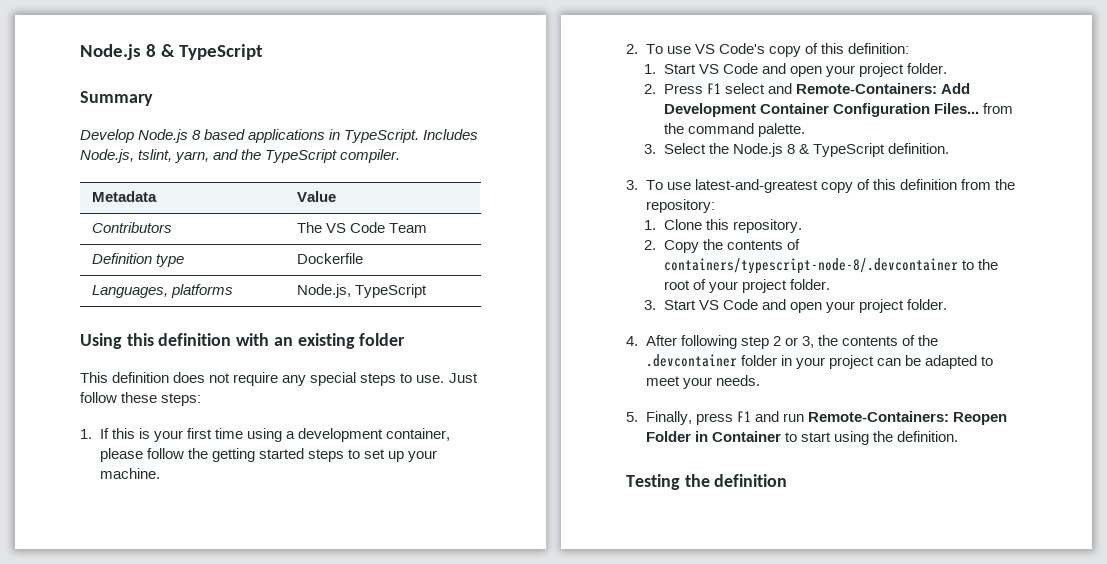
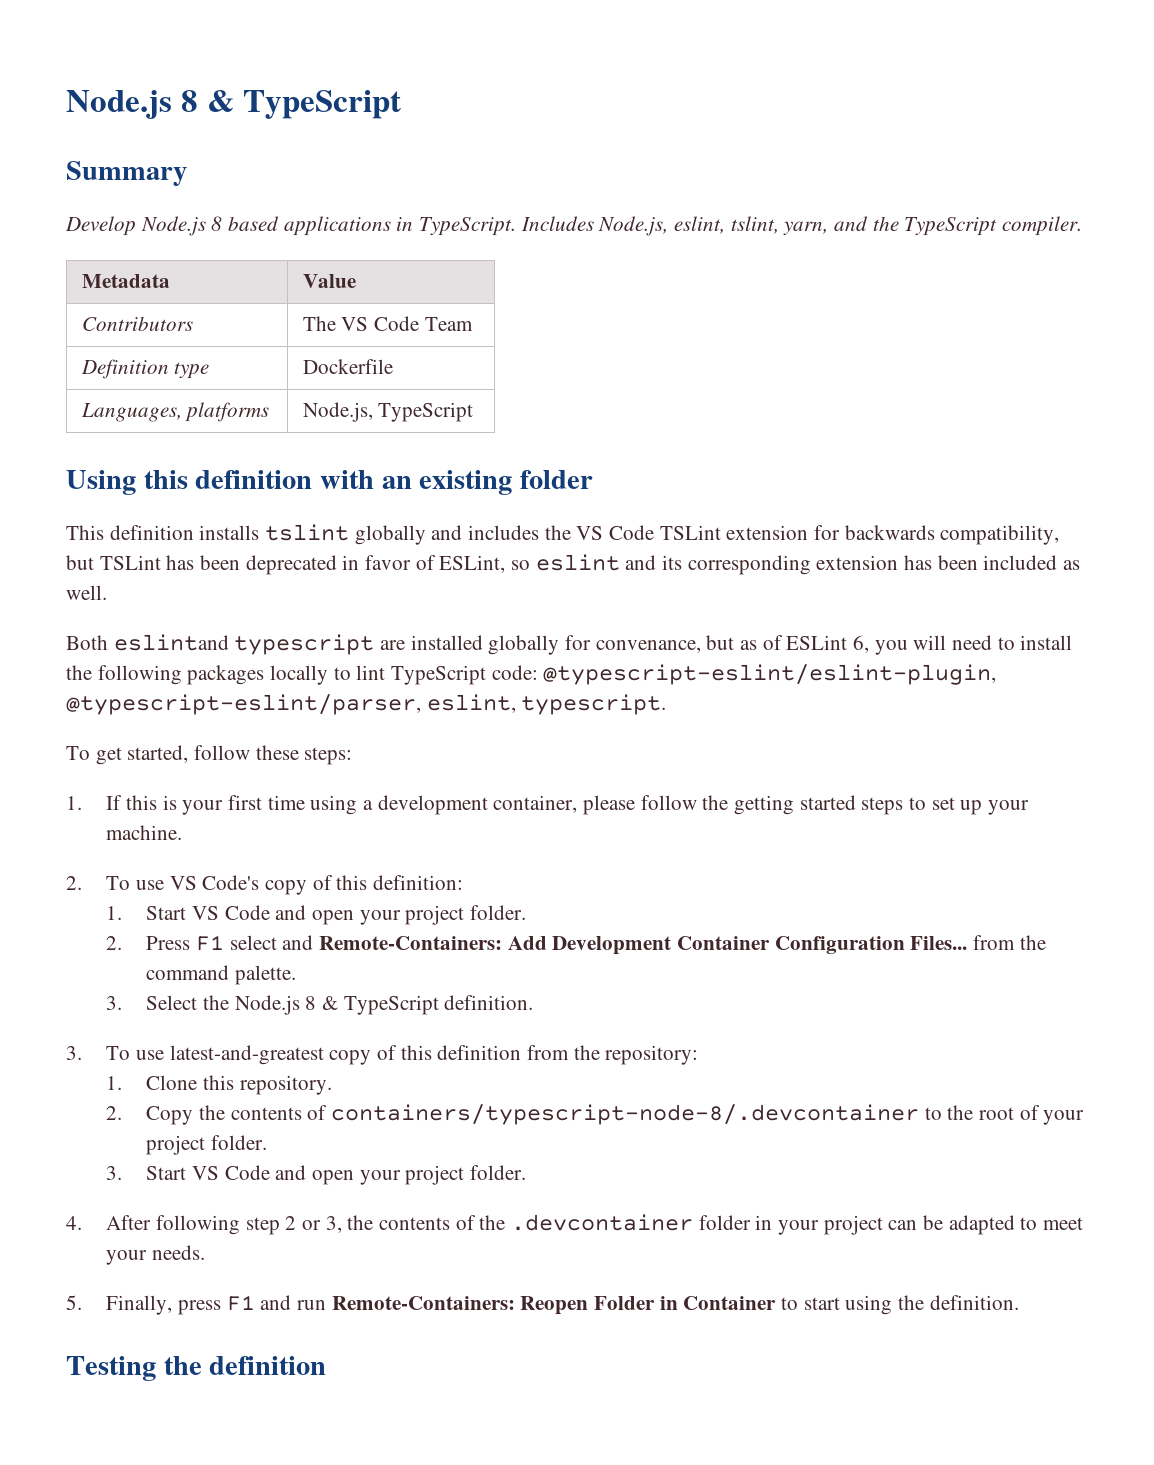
(134, 156) none -> [674,216,726,234] eslint,
[173,372,478,386] does not require any special steps to use. Just -> [199,524,1060,545] [66,554,1081,575] [66,585,107,600] [66,634,1073,655] [66,664,997,685] [66,694,667,715] [66,745,189,765] installs tslint globally and includes the VS Code TSLint extension for backwards compatibility, but TSLint has been deprecated in favor of ESLint, so eslint and its corresponding extension has been included as well. // Both eslintand typescript are installed globally for convenance, but as of ESLint 6, you will need to install the following packages locally to lint TypeScript code: @typescript-eslint/eslint-plugin, @typescript-eslint/parser, eslint, typescript. // To get started,

